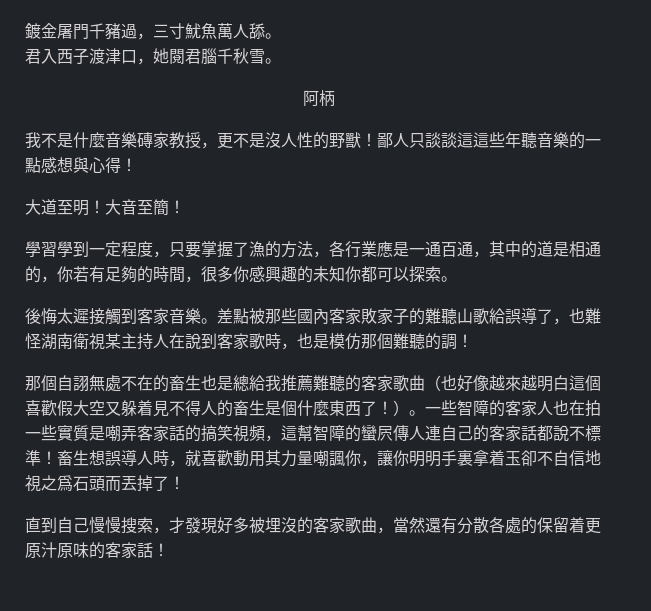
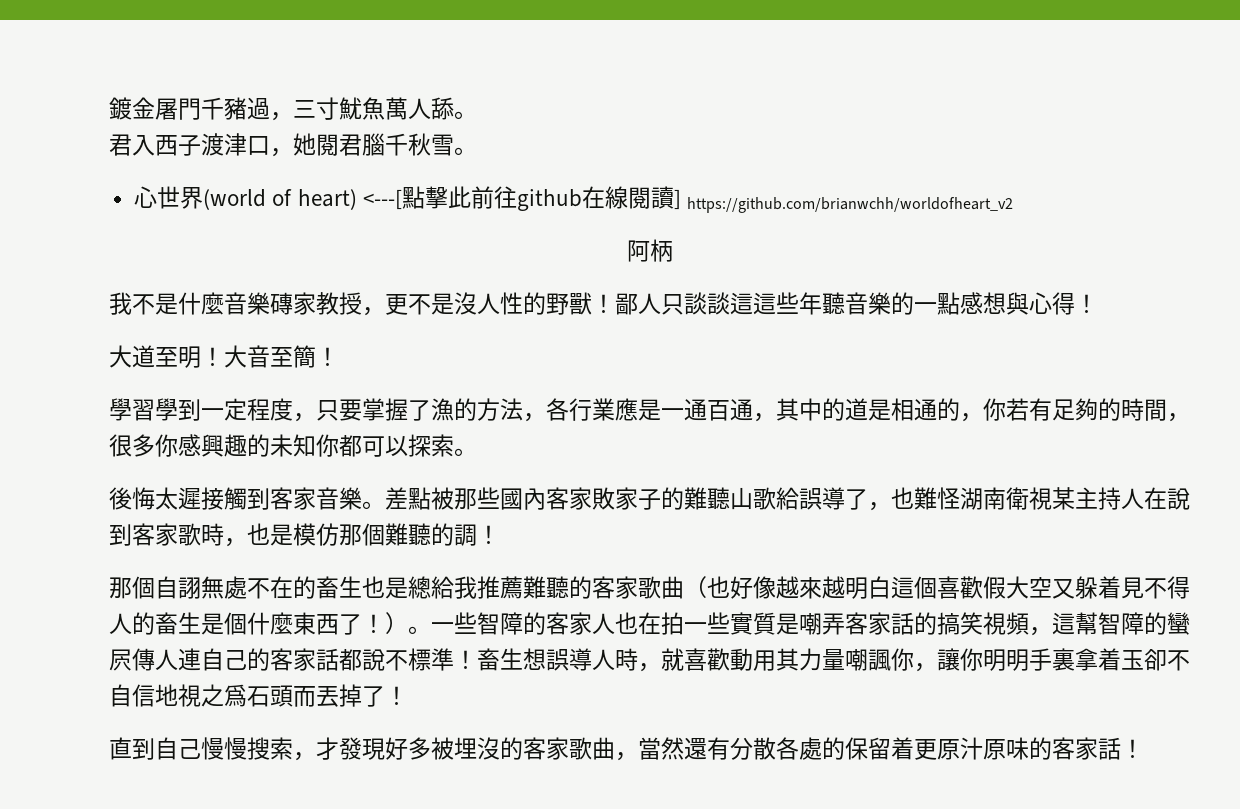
(281, 61) none -> [134,186,1013,213] // 心世界(world of heart) <---[點擊此前往github在線閱讀] https://github.com/brianwchh/worldofheart_v2

